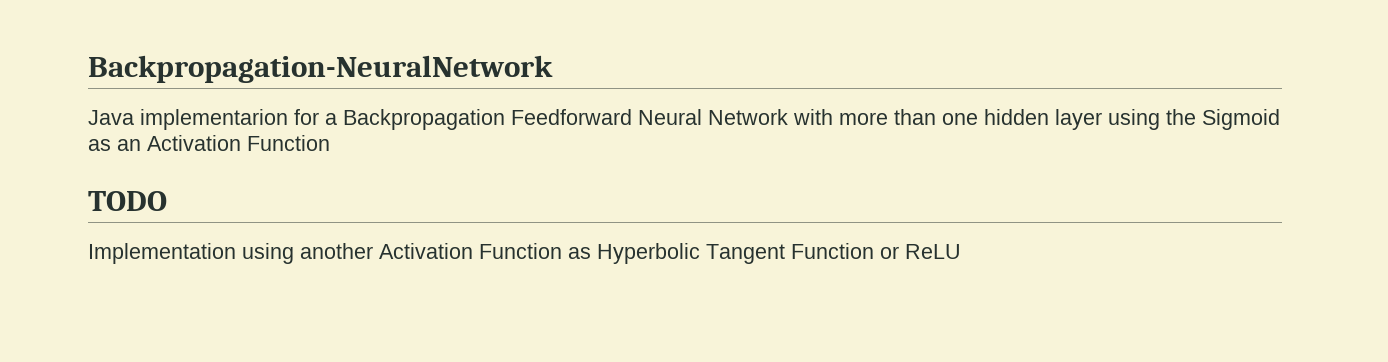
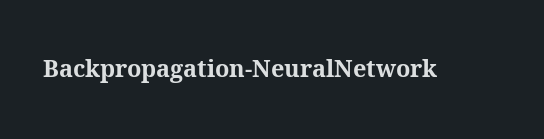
[88,109,1280,130] [88,135,330,151] [88,191,167,211] [88,243,961,264] // Java implementarion for a Backpropagation Feedforward Neural Network with more than one hidden layer using the Sigmoid as an Activation Function // TODO // Implementation using another Activation Function as Hyperbolic Tangent Function or ReLU -> (437, 71) none

